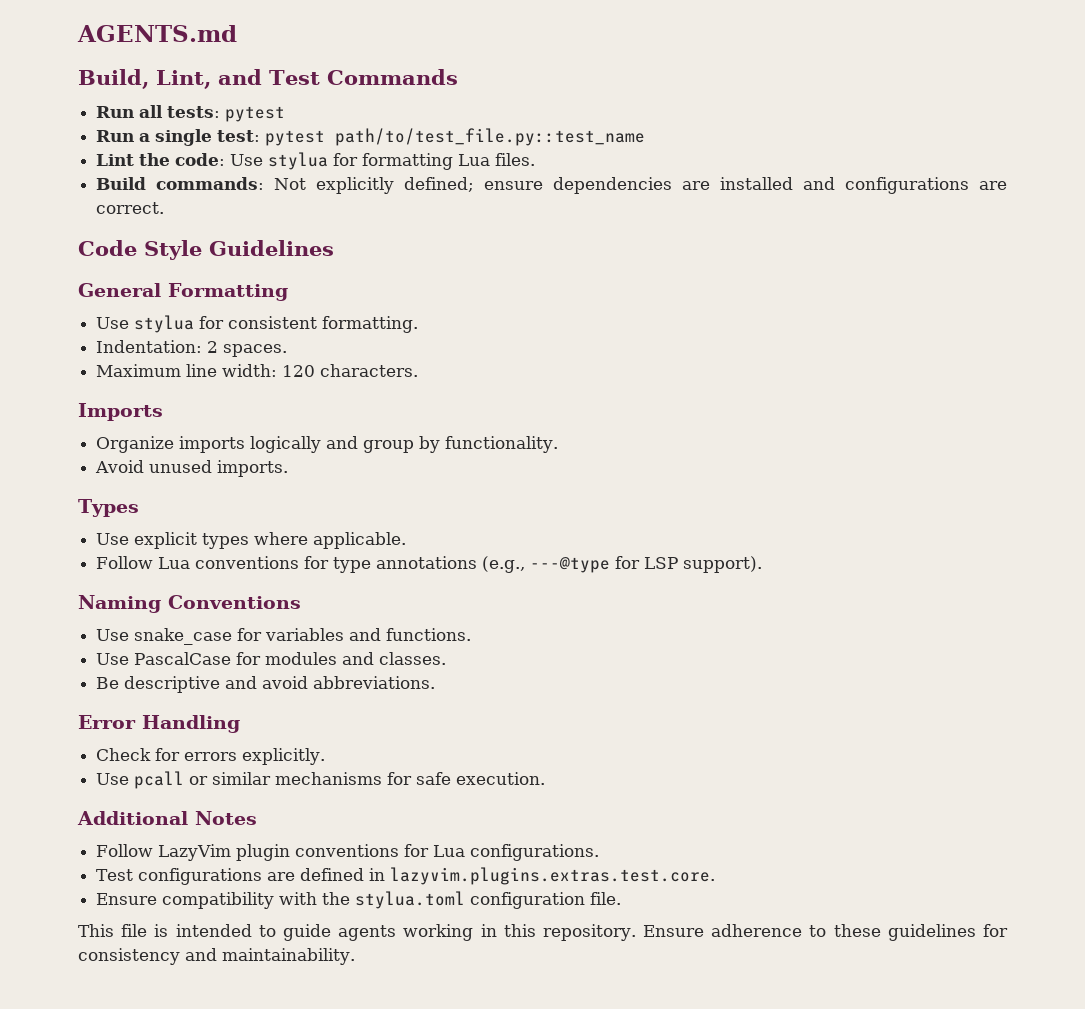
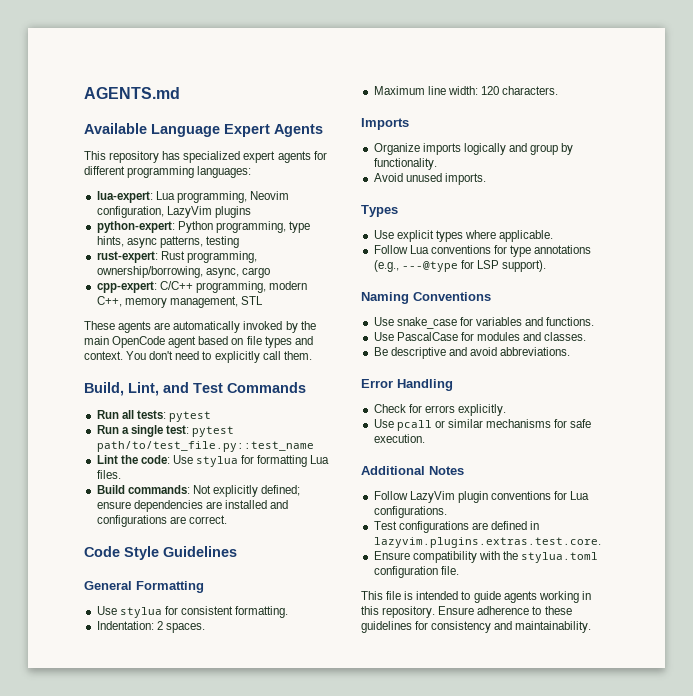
(237, 33) none -> [84,123,323,137] [84,151,327,163] [84,166,252,178] [96,191,289,203] [96,206,251,218] [96,221,310,233] [96,236,239,248] [96,251,257,263] [96,266,270,278] [96,281,307,293] [96,296,263,308] [84,321,316,333] [84,336,313,348] [84,351,312,363] // Available Language Expert Agents // This repository has specialized expert agents for different programming languages: // lua-expert: Lua programming, Neovim configuration, LazyVim plugins // python-expert: Python programming, type hints, async patterns, testing // rust-expert: Rust programming, ownership/borrowing, async, cargo // cpp-expert: C/C++ programming, modern C++, memory management, STL // These agents are automatically invoked by the main OpenCode agent based on file types and context. You don't need to explicitly call them.

